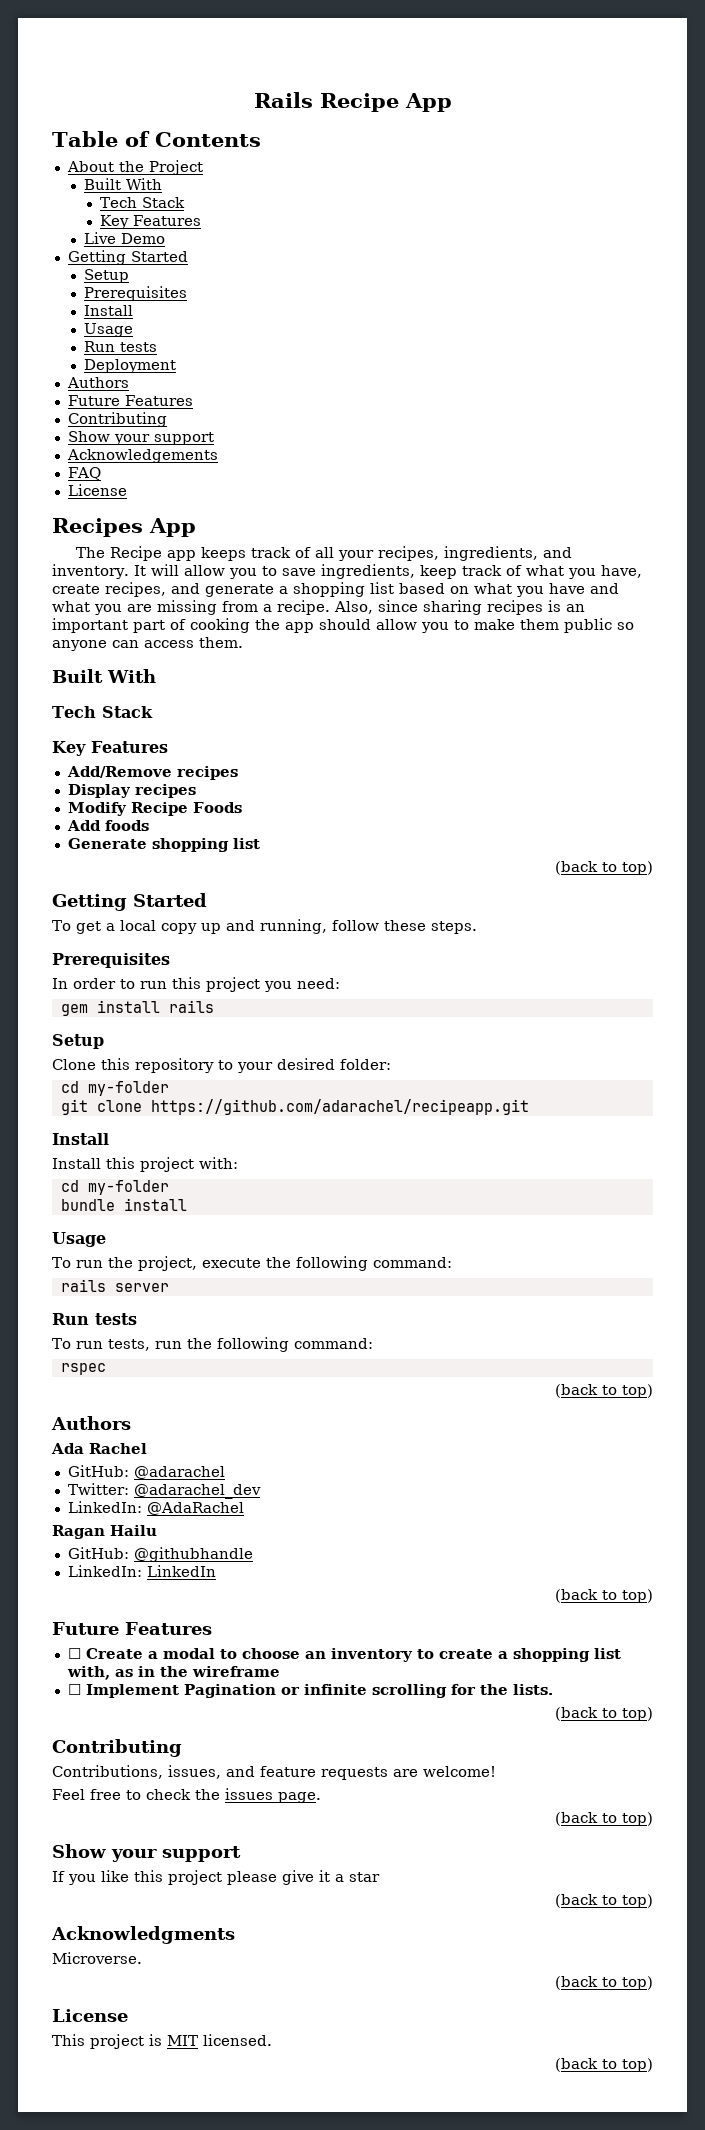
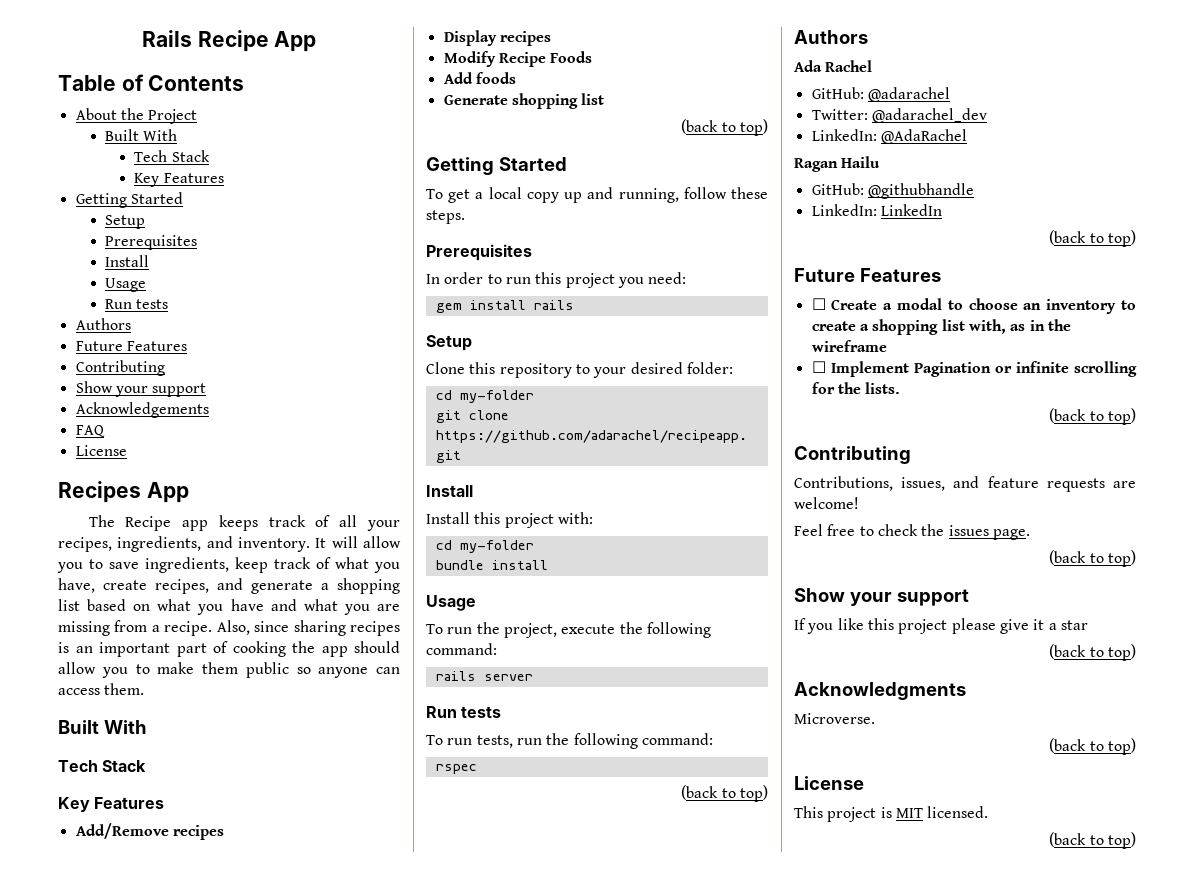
[84,232,166,244] // Live Demo -> (224, 178) none
[84,359,177,373] // Deployment -> (169, 304) none

